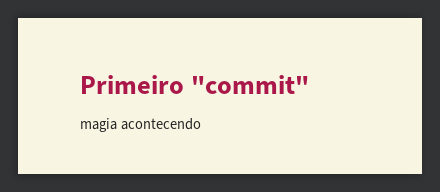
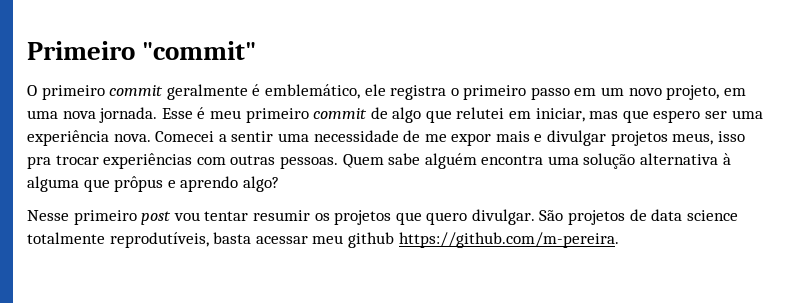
[80,118,201,132] magia acontecendo -> [27,84,746,100] [27,107,763,123] [27,130,745,146] [27,153,731,169] [27,176,279,192] [27,209,738,225] [27,232,619,248] O primeiro commit geralmente é emblemático, ele registra o primeiro passo em um novo projeto, em uma nova jornada. Esse é meu primeiro commit de algo que relutei em iniciar, mas que espero ser uma experiência nova. Comecei a sentir uma necessidade de me expor mais e divulgar projetos meus, isso pra trocar experiências com outras pessoas. Quem sabe alguém encontra uma solução alternativa à alguma que prôpus e aprendo algo? // Nesse primeiro post vou tentar resumir os projetos que quero divulgar. São projetos de data science totalmente reprodutíveis, basta acessar meu github https://github.com/m-pereira.

